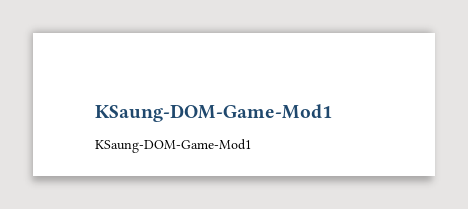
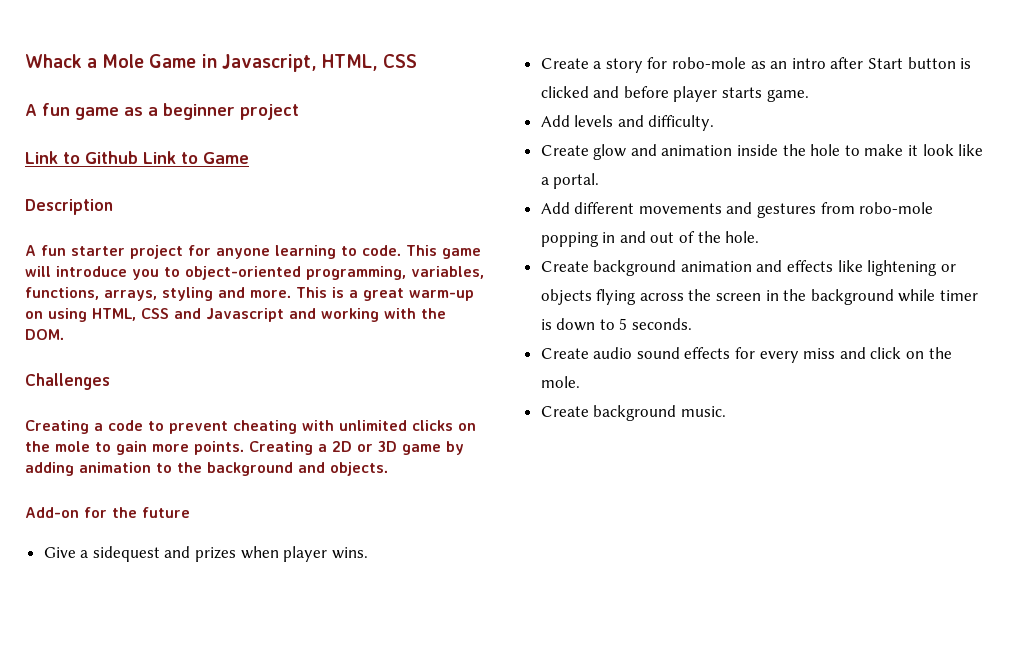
[95,104,332,122] [95,139,252,153] KSaung-DOM-Game-Mod1 // KSaung-DOM-Game-Mod1 -> [25,54,417,72] [25,103,299,120] [25,151,249,164] [25,199,113,215] [25,245,481,259] [25,266,484,280] [25,287,474,301] [25,308,446,322] [25,329,64,340] [25,373,110,390] [25,420,476,434] [25,441,464,455] [25,462,388,476] [25,507,190,518] [43,546,368,562] [540,57,972,73] [540,86,809,102] [540,115,715,131] [540,144,984,160] [540,173,600,189] [540,202,934,218] [540,231,760,247] [540,260,956,276] [540,289,979,305] [540,318,693,331] [540,347,952,363] [540,376,580,388] [540,405,726,421] Whack a Mole Game in Javascript, HTML, CSS // A fun game as a beginner project // Link to Github Link to Game // Description // A fun starter project for anyone learning to code. This game will introduce you to object-oriented programming, variables, functions, arrays, styling and more. This is a great warm-up on using HTML, CSS and Javascript and working with the DOM. // Challenges // Creating a code to prevent cheating with unlimited clicks on the mole to gain more points. Creating a 2D or 3D game by adding animation to the background and objects. // Add-on for the future // Give a sidequest and prizes when player wins. // Create a story for robo-mole as an intro after Start button is clicked and before player starts game. // Add levels and difficulty. // Create glow and animation inside the hole to make it look like a portal. // Add different movements and gestures from robo-mole popping in and out of the hole. // Create background animation and effects like lightening or objects flying across the screen in the background while timer is down to 5 seconds. // Create audio sound effects for every miss and click on the mole. // Create background music.

